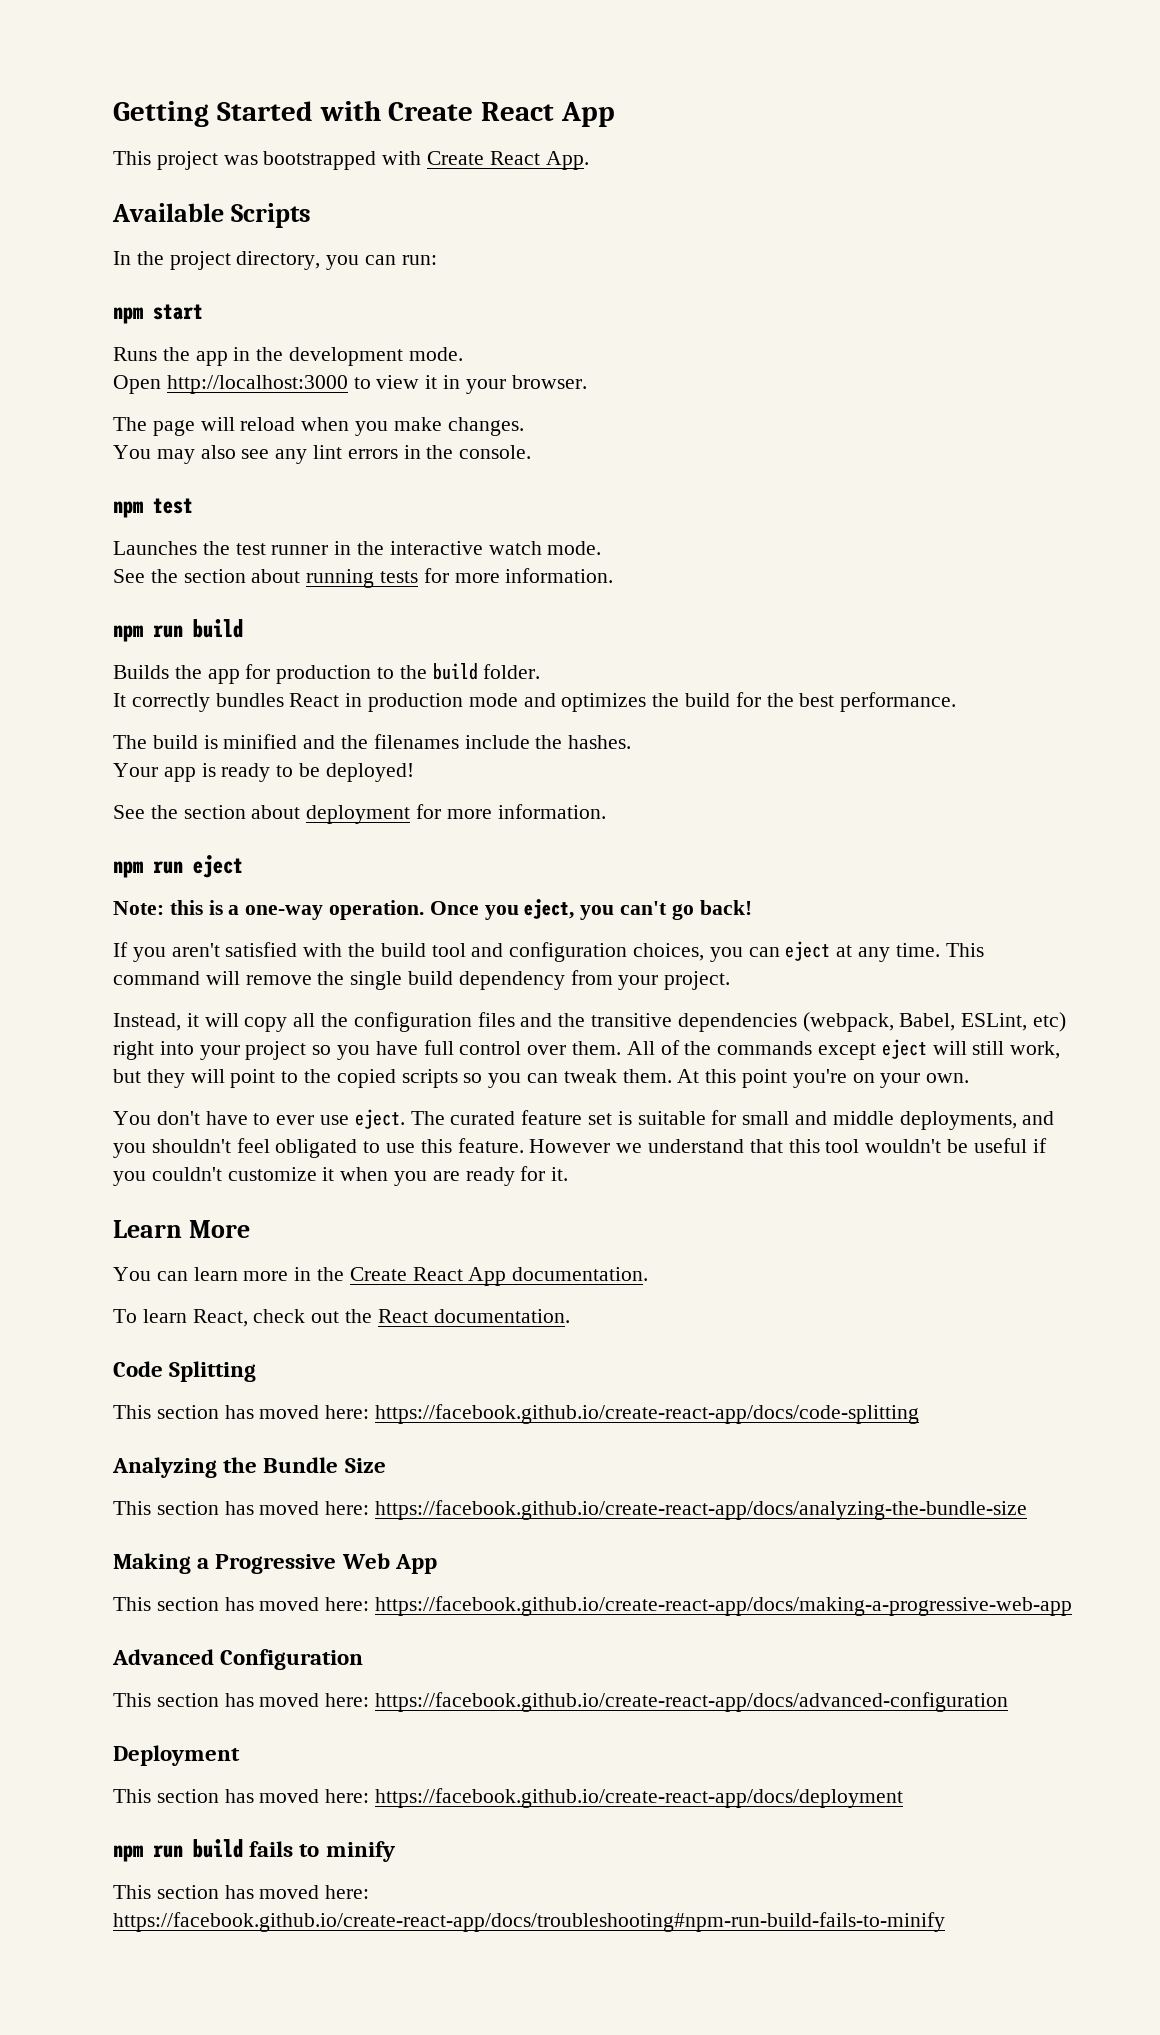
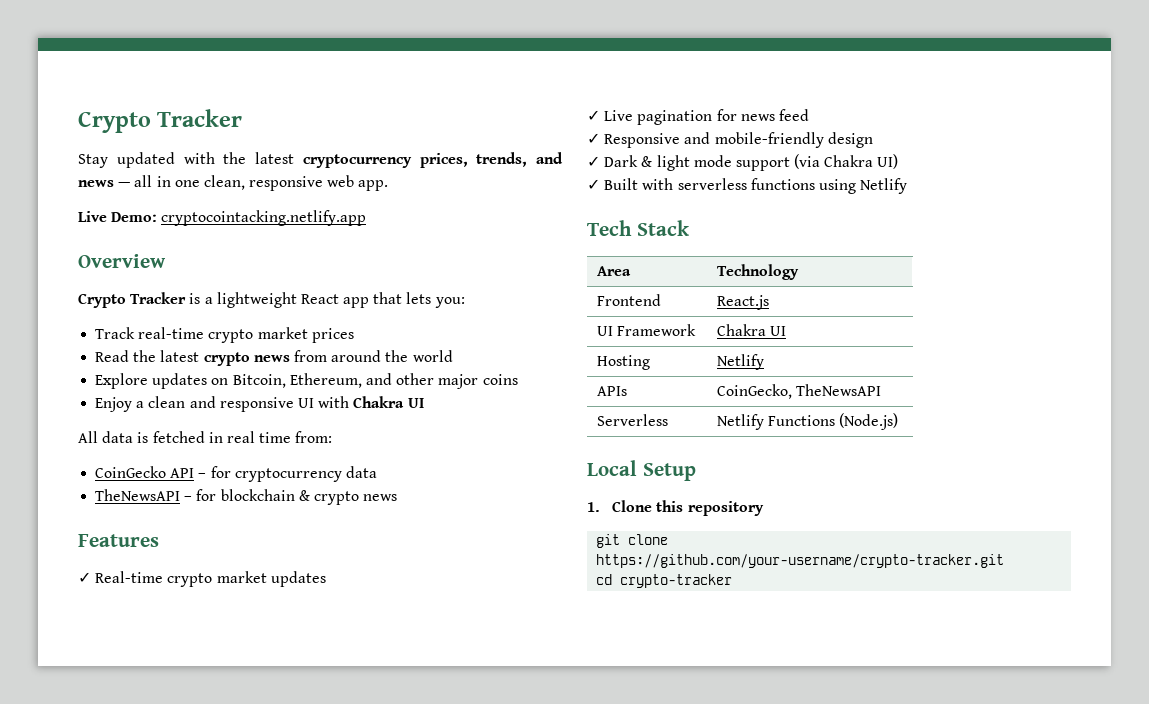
[113,100,616,127] [113,151,589,170] [112,203,312,228] [113,251,437,270] [113,304,203,324] [113,347,463,366] [113,375,587,394] [113,417,524,436] [113,445,532,464] [113,498,193,518] [113,541,602,555] [113,568,614,588] [113,619,243,642] [113,663,541,684] [113,692,957,712] [113,734,632,749] [113,763,414,782] [113,804,606,824] [113,855,243,878] [113,899,752,920] [113,941,984,962] [113,970,731,990] [113,1012,1067,1032] [113,1039,1061,1060] [113,1069,970,1088] [113,1109,1055,1130] [113,1138,1047,1158] [113,1166,569,1186] [113,1220,251,1238] [113,1267,649,1286] [113,1309,570,1327] [113,1361,257,1382] [113,1404,920,1424] [112,1457,386,1478] [113,1500,1028,1520] [113,1553,437,1574] [113,1596,1073,1616] [112,1649,364,1670] [113,1692,1009,1712] [113,1745,240,1766] [113,1788,904,1808] [113,1839,395,1862] [113,1885,370,1899] [113,1912,945,1932] Getting Started with Create React App // This project was bootstrapped with Create React App. // Available Scripts // In the project directory, you can run: // npm start // Runs the app in the development mode. // Open http://localhost:3000 to view it in your browser. // The page will reload when you make changes. // You may also see any lint errors in the console. // npm test // Launches the test runner in the interactive watch mode. // See the section about running tests for more information. // npm run build // Builds the app for production to the build folder. // It correctly bundles React in production mode and optimizes the build for the best performance. // The build is minified and the filenames include the hashes. // Your app is ready to be deployed! // See the section about deployment for more information. // npm run eject // Note: this is a one-way operation. Once you eject, you can't go back! // If you aren't satisfied with the build tool and configuration choices, you can eject at any time. This command will remove the single build dependency from your project. // Instead, it will copy all the configuration files and the transitive dependencies (webpack, Babel, ESLint, etc) right into your project so you have full control over them. All of the commands except eject will still work, but they will point to the copied scripts so you can tweak them. At this point you're on your own. // You don't have to ever use eject. The curated feature set is suitable for small and middle deployments, and you shouldn't feel obligated to use this feature. However we understand that this tool wouldn't be useful if you couldn't customize it when you are ready for it. // Learn More // You can learn more in the Create React App documentation. // To learn React, check out the React documentation. // Code Splitting // This section has moved here: https://facebook.github.io/create-react-app/docs/code-splitting // Analyzing the Bundle Size // This section has moved here: https://facebook.github.io/create-react-app/docs/analyzing-the-bundle-size // Making a Progressive Web App // This section has moved here: https://facebook.github.io/create-react-app/docs/making-a-progressive-web-app // Advanced Configuration // This section has moved here: https://facebook.github.io/create-react-app/docs/advanced-configuration // Deployment // This section has moved here: https://facebook.github.io/create-react-app/docs/deployment // npm run build fails to minify // This section has moved here: https://facebook.github.io/create-react-app/docs/troubleshooting#npm-run-build-fails-to-minify -> [78,109,243,133] [78,152,563,168] [78,175,389,191] [78,210,367,226] [78,254,166,268] [78,292,465,308] [95,327,354,343] [95,350,453,366] [95,373,518,389] [95,396,424,412] [78,431,333,443] [95,466,377,482] [95,489,398,505] [78,534,159,547] [78,571,326,587] [587,109,809,125] [587,132,873,148] [587,154,899,171] [587,178,908,194] [587,220,690,236] [597,266,632,276] [717,264,800,280] [597,294,662,306] [717,295,770,310] [597,324,697,336] [717,324,787,336] [597,355,651,370] [717,354,765,370] [597,386,628,396] [717,384,882,399] [597,414,669,426] [717,413,899,430] [587,460,696,481] [587,500,764,516] [596,534,669,548] [596,554,1005,568] [596,574,733,588] Crypto Tracker // Stay updated with the latest cryptocurrency prices, trends, and news — all in one clean, responsive web app. // Live Demo: cryptocointacking.netlify.app // Overview // Crypto Tracker is a lightweight React app that lets you: // Track real-time crypto market prices // Read the latest crypto news from around the world // Explore updates on Bitcoin, Ethereum, and other major coins // Enjoy a clean and responsive UI with Chakra UI // All data is fetched in real time from: // CoinGecko API – for cryptocurrency data // TheNewsAPI – for blockchain & crypto news // Features // ✓ Real-time crypto market updates // ✓ Live pagination for news feed // ✓ Responsive and mobile-friendly design // ✓ Dark & light mode support (via Chakra UI) // ✓ Built with serverless functions using Netlify // Tech Stack // Area | Technology // Frontend | React.js // UI Framework | Chakra UI // Hosting | Netlify // APIs | CoinGecko, TheNewsAPI // Serverless | Netlify Functions (Node.js) // Local Setup // 1. Clone this repository // git clone https://github.com/your-username/crypto-tracker.git // cd crypto-tracker

